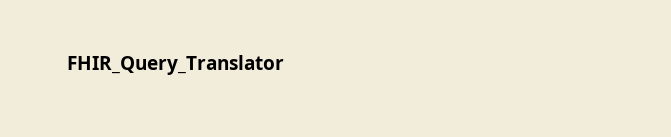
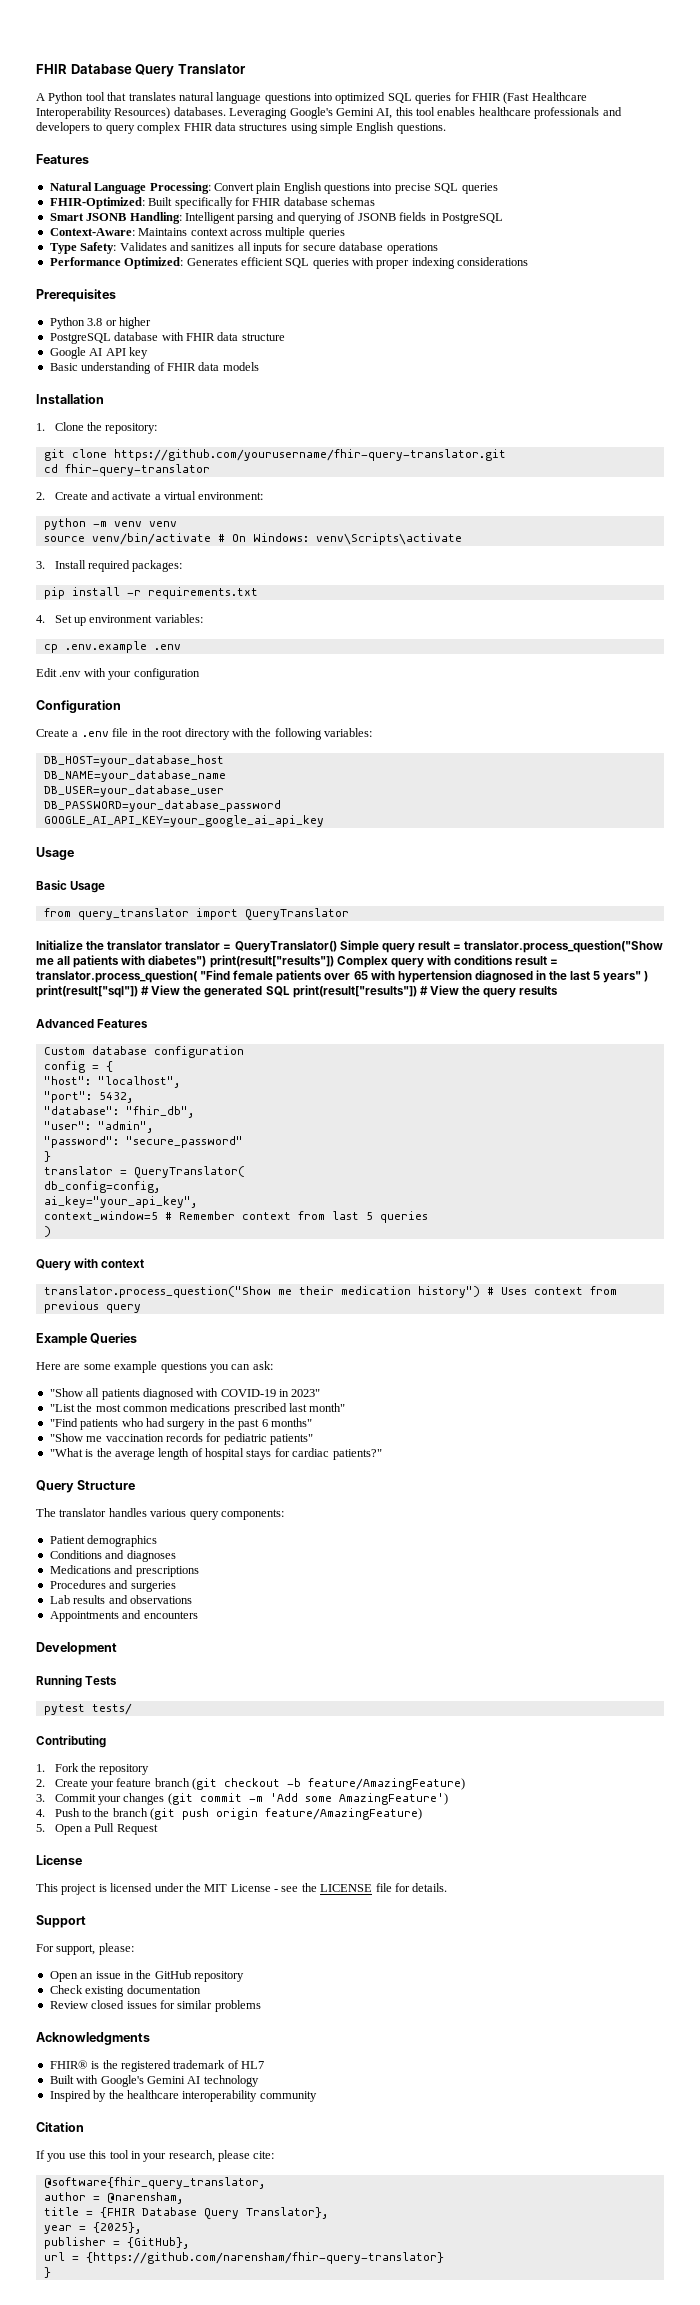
[67,55,284,75] FHIR_Query_Translator -> [36,64,246,77] [36,92,587,104] [36,107,622,119] [36,122,446,134] [36,154,89,164] [49,182,498,194] [49,197,375,209] [49,212,503,224] [49,227,345,239] [49,242,438,254] [49,257,529,269] [36,289,116,302] [49,317,151,329] [49,332,285,344] [49,347,148,359] [49,362,259,374] [36,394,104,404] [36,422,158,434] [43,449,506,461] [43,464,210,476] [36,491,264,500] [43,518,177,530] [43,533,462,545] [36,560,183,572] [43,587,258,599] [36,614,203,626] [43,641,181,653] [36,668,200,680] [36,700,121,713] [36,728,373,740] [43,755,224,767] [43,770,226,782] [43,785,224,797] [43,800,281,812] [43,815,324,827] [36,847,74,860] [36,880,106,893] [43,908,349,920] [36,940,664,953] [36,955,559,968] [36,970,649,983] [36,985,559,998] [36,1019,149,1028] [43,1046,244,1058] [43,1061,113,1073] [43,1076,180,1088] [43,1091,133,1103] [43,1106,194,1118] [43,1121,153,1133] [43,1136,243,1148] [43,1151,51,1162] [43,1166,245,1178] [43,1181,160,1193] [43,1196,197,1208] [43,1211,428,1223] [43,1226,51,1237] [36,1258,145,1271] [43,1286,617,1298] [43,1301,141,1313] [36,1333,138,1346] [36,1361,273,1373] [49,1388,321,1400] [49,1403,346,1415] [49,1418,313,1430] [49,1433,313,1445] [49,1448,382,1460] [36,1480,136,1493] [36,1508,284,1520] [49,1535,158,1547] [49,1550,176,1562] [49,1565,199,1577] [49,1580,176,1592] [49,1595,192,1604] [49,1610,198,1622] [36,1642,117,1655] [36,1675,118,1688] [43,1703,132,1715] [36,1735,106,1748] [36,1763,150,1775] [36,1778,465,1790] [36,1793,448,1805] [36,1808,422,1820] [36,1823,158,1835] [36,1855,82,1865] [36,1883,448,1895] [36,1915,86,1928] [36,1943,134,1955] [49,1970,244,1982] [49,1985,201,1997] [49,2000,261,2012] [36,2032,150,2045] [49,2060,264,2072] [49,2075,259,2087] [49,2090,317,2102] [36,2122,84,2132] [36,2150,275,2162] [43,2177,265,2189] [43,2192,183,2204] [43,2207,328,2219] [43,2222,141,2234] [43,2237,189,2249] [43,2252,444,2264] [43,2267,51,2278] FHIR Database Query Translator // A Python tool that translates natural language questions into optimized SQL queries for FHIR (Fast Healthcare Interoperability Resources) databases. Leveraging Google's Gemini AI, this tool enables healthcare professionals and developers to query complex FHIR data structures using simple English questions. // Features // Natural Language Processing: Convert plain English questions into precise SQL queries // FHIR-Optimized: Built specifically for FHIR database schemas // Smart JSONB Handling: Intelligent parsing and querying of JSONB fields in PostgreSQL // Context-Aware: Maintains context across multiple queries // Type Safety: Validates and sanitizes all inputs for secure database operations // Performance Optimized: Generates efficient SQL queries with proper indexing considerations // Prerequisites // Python 3.8 or higher // PostgreSQL database with FHIR data structure // Google AI API key // Basic understanding of FHIR data models // Installation // 1. Clone the repository: // git clone https://github.com/yourusername/fhir-query-translator.git // cd fhir-query-translator // 2. Create and activate a virtual environment: // python -m venv venv // source venv/bin/activate # On Windows: venv\Scripts\activate // 3. Install required packages: // pip install -r requirements.txt // 4. Set up environment variables: // cp .env.example .env // Edit .env with your configuration // Configuration // Create a .env file in the root directory with the following variables: // DB_HOST=your_database_host // DB_NAME=your_database_name // DB_USER=your_database_user // DB_PASSWORD=your_database_password // GOOGLE_AI_API_KEY=your_google_ai_api_key // Usage // Basic Usage // from query_translator import QueryTranslator // Initialize the translator translator = QueryTranslator() Simple query result = translator.process_question("Show me all patients with diabetes") print(result["results"]) Complex query with conditions result = translator.process_question( "Find female patients over 65 with hypertension diagnosed in the last 5 years" ) print(result["sql"]) # View the generated SQL print(result["results"]) # View the query results // Advanced Features // Custom database configuration // config = { // "host": "localhost", // "port": 5432, // "database": "fhir_db", // "user": "admin", // "password": "secure_password" // } // translator = QueryTranslator( // db_config=config, // ai_key="your_api_key", // context_window=5 # Remember context from last 5 queries // ) // Query with context // translator.process_question("Show me their medication history") # Uses context from previous query // Example Queries // Here are some example questions you can ask: // "Show all patients diagnosed with COVID-19 in 2023" // "List the most common medications prescribed last month" // "Find patients who had surgery in the past 6 months" // "Show me vaccination records for pediatric patients" // "What is the average length of hospital stays for cardiac patients?" // Query Structure // The translator handles various query components: // Patient demographics // Conditions and diagnoses // Medications and prescriptions // Procedures and surgeries // Lab results and observations // Appointments and encounters // Development // Running Tests // pytest tests/ // Contributing // 1. Fork the repository // 2. Create your feature branch (git checkout -b feature/AmazingFeature) // 3. Commit your changes (git commit -m 'Add some AmazingFeature') // 4. Push to the branch (git push origin feature/AmazingFeature) // 5. Open a Pull Request // License // This project is licensed under the MIT License - see the LICENSE file for details. // Support // For support, please: // Open an issue in the GitHub repository // Check existing documentation // Review closed issues for similar problems // Acknowledgments // FHIR® is the registered trademark of HL7 // Built with Google's Gemini AI technology // Inspired by the healthcare interoperability community // Citation // If you use this tool in your research, please cite: // @software{fhir_query_translator, // author = @narensham, // title = {FHIR Database Query Translator}, // year = {2025}, // publisher = {GitHub}, // url = {https://github.com/narensham/fhir-query-translator} // }

